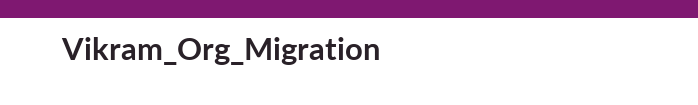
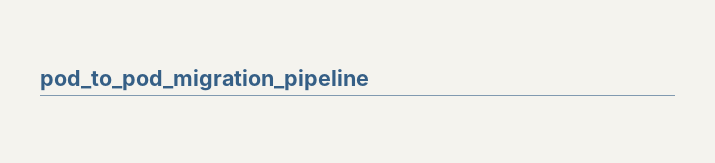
[61,37,380,65] Vikram_Org_Migration -> [40,69,369,91] pod_to_pod_migration_pipeline

